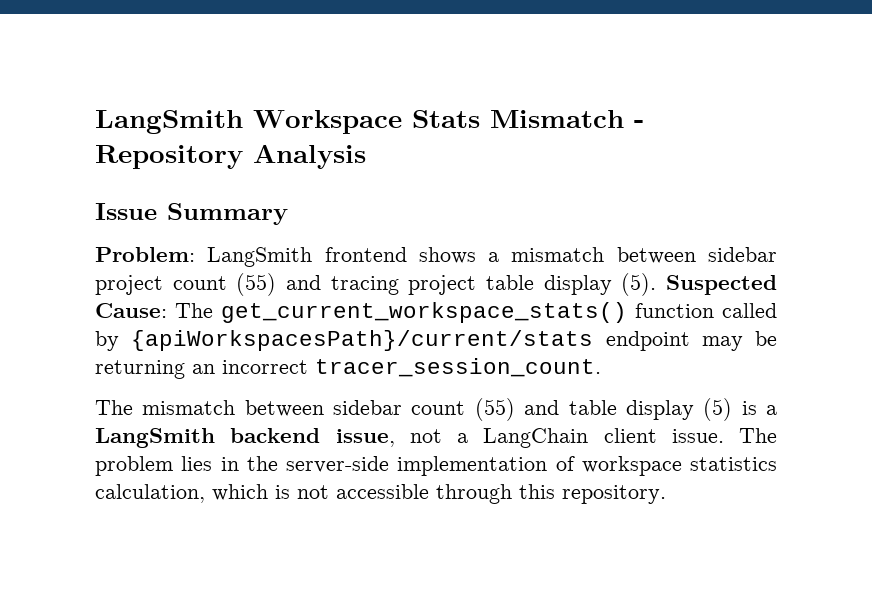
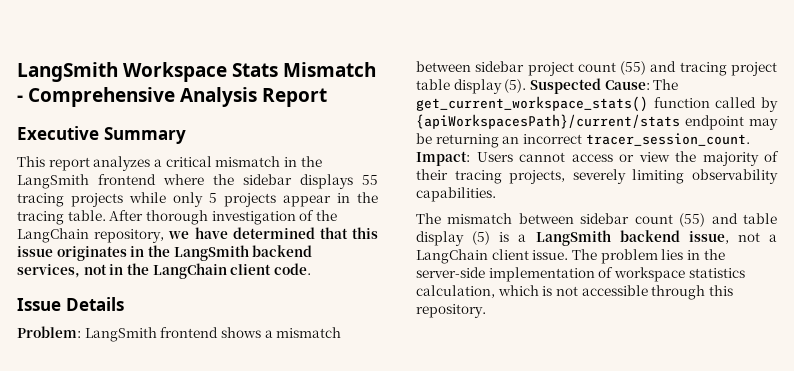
[95,145,243,169] Repository -> [28,87,176,107] Comprehensive
(366, 156) none -> [262,88,328,107] [17,126,186,144] [17,156,322,171] [17,174,378,189] [17,192,378,207] [17,210,337,225] [17,227,378,243] [17,245,313,261] [17,263,311,279] Report // Executive Summary // This report analyzes a critical mismatch in the LangSmith frontend where the sidebar displays 55 tracing projects while only 5 projects appear in the tracing table. After thorough investigation of the LangChain repository, we have determined that this issue originates in the LangSmith backend services, not in the LangChain client code.
[167,203,288,225] Summary -> [65,297,124,311] Details
(601, 367) none -> [416,151,779,166] [416,169,778,184] [416,187,496,202] Impact: Users cannot access or view the majority of their tracing projects, severely limiting observability capabilities.

